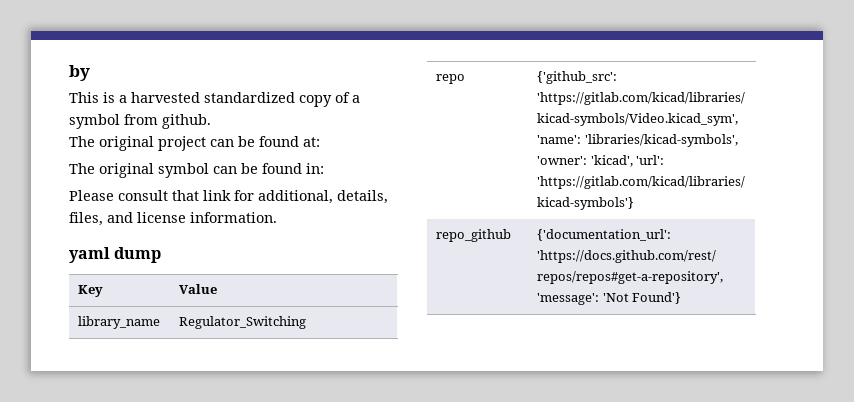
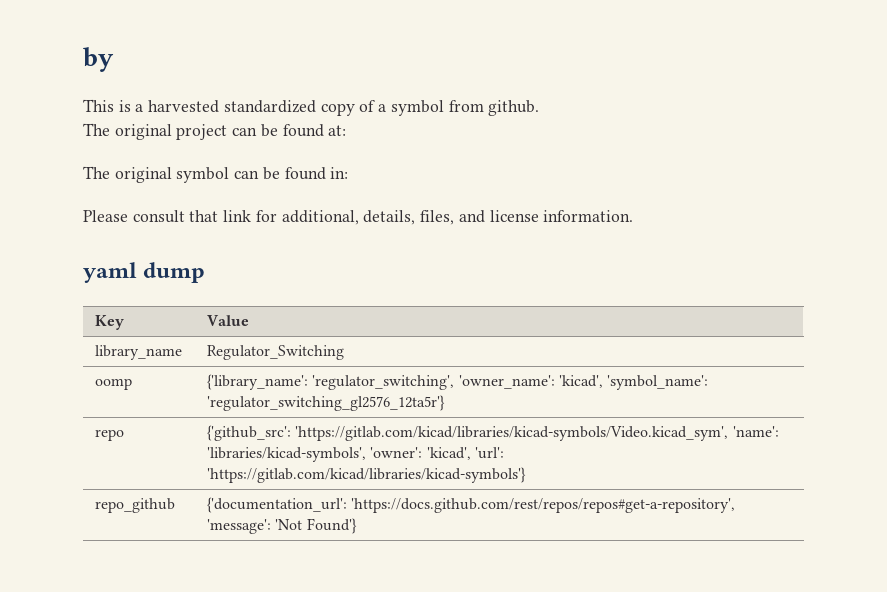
(307, 322) none -> [95,378,133,390] [207,374,709,390] [207,395,446,411] // oomp | {'library_name': 'regulator_switching', 'owner_name': 'kicad', 'symbol_name': 'regulator_switching_gl2576_12ta5r'}

